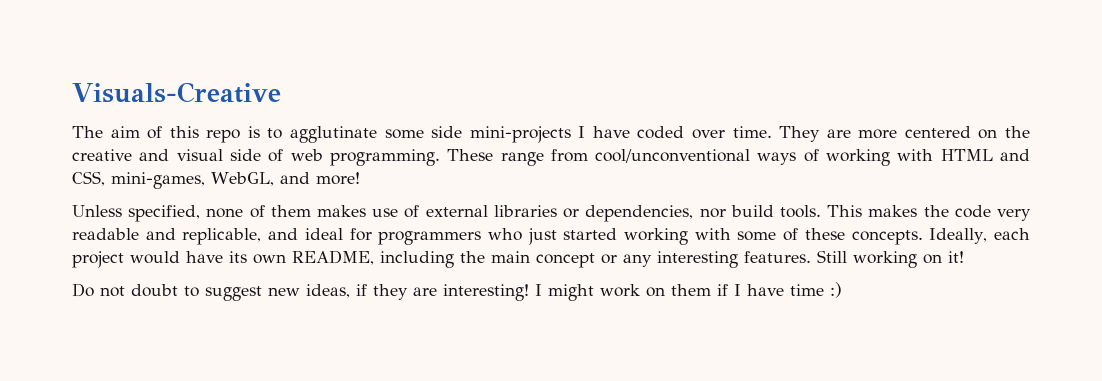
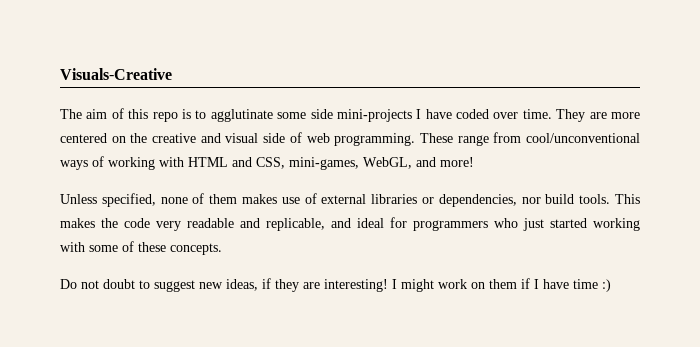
[929,228,1031,244] [72,250,964,268] Ideally, each project would have its own README, including the main concept or any interesting features. Still working on it! -> (222, 249) none

